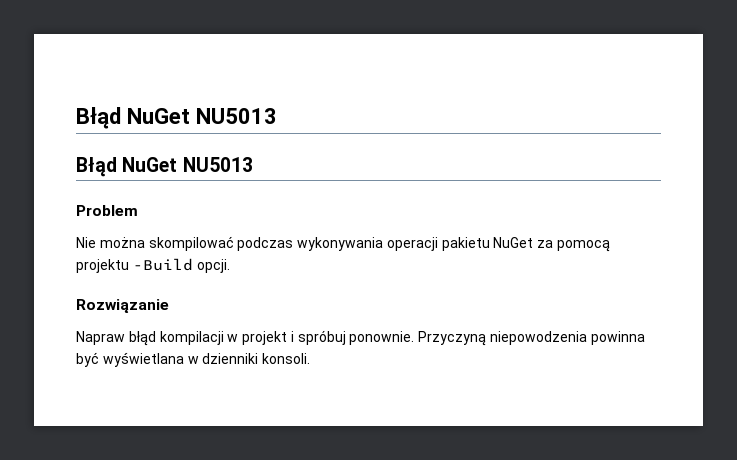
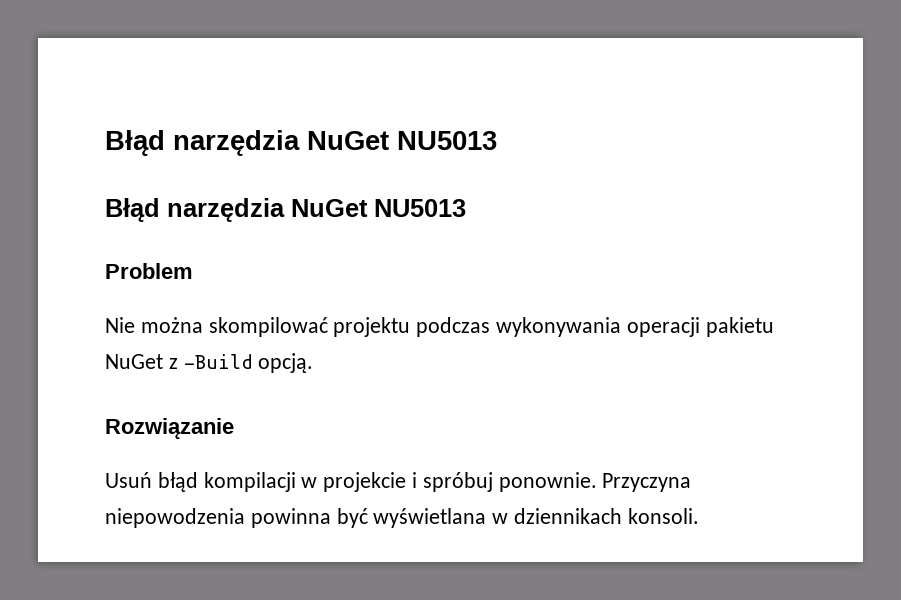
[76,107,121,129] Błąd -> [105,130,300,156] Błąd narzędzia
(117, 167) none -> [167,198,285,222] narzędzia
(234, 243) none -> [333,317,411,337] projektu
[537,240,611,252] [76,258,230,273] za pomocą projektu -Build opcji. -> [168,353,314,373] z -Build opcją.
[76,331,125,345] Napraw -> [105,472,152,488] Usuń
[242,331,288,345] projekt -> [323,472,407,492] projekcie
[418,331,487,346] Przyczyną -> [602,473,692,492] Przyczyna
[202,353,259,364] dzienniki -> [514,508,623,524] dziennikach

